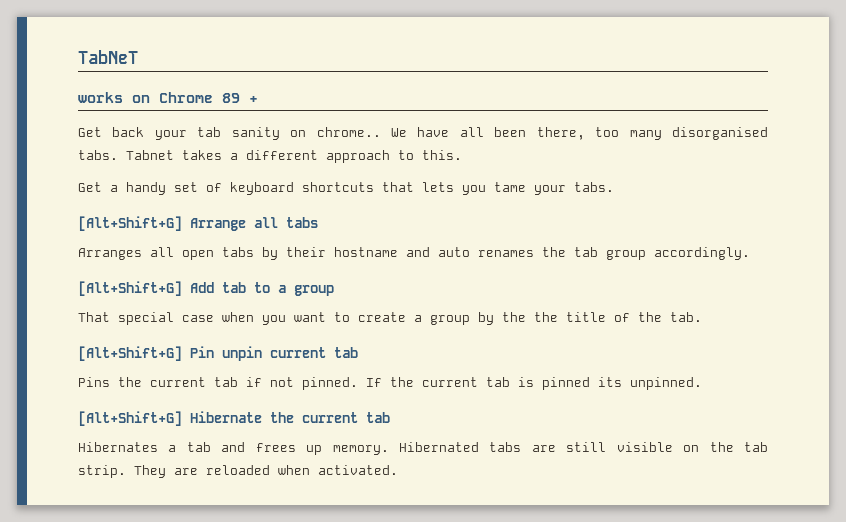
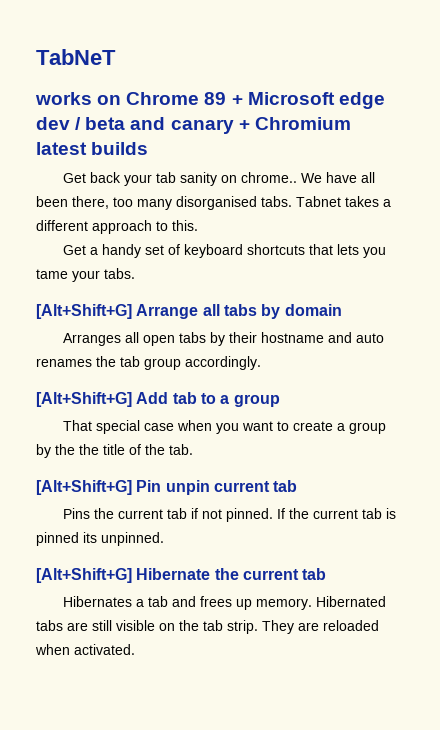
(258, 99) none -> [247,92,385,109] [36,117,351,134] [36,142,149,155] Microsoft edge dev / beta and canary + Chromium latest builds
(318, 222) none -> [261,304,342,319] by domain

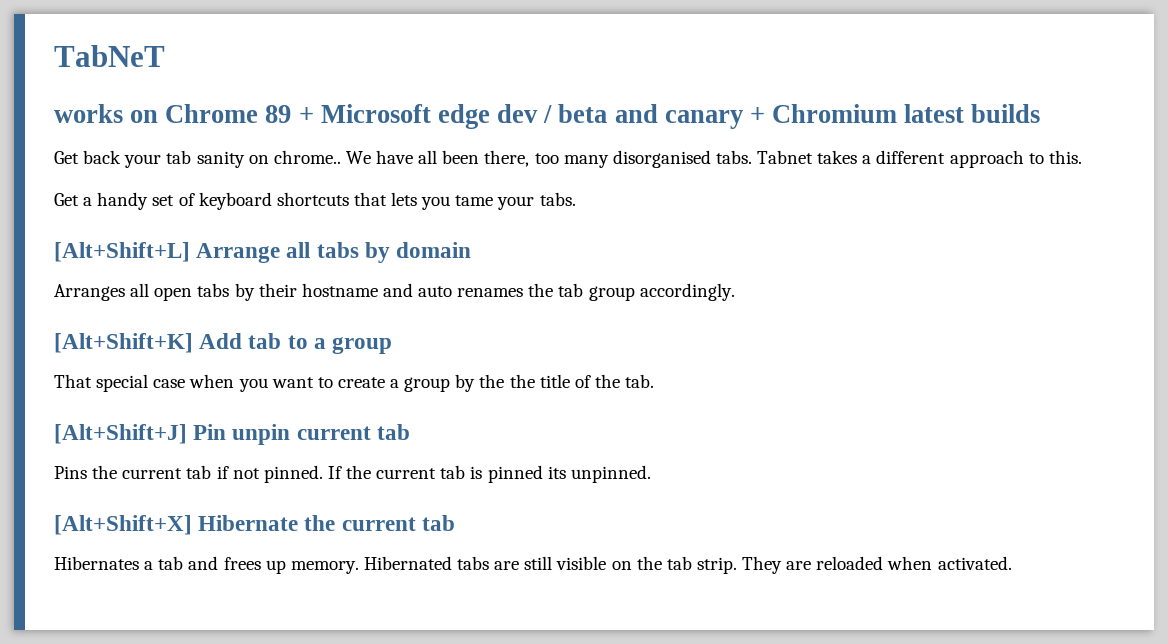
[36,304,132,319] [Alt+Shift+G] -> [54,242,190,262] [Alt+Shift+L]
[36,392,132,407] [Alt+Shift+G] -> [54,333,193,353] [Alt+Shift+K]
[36,480,132,495] [Alt+Shift+G] -> [54,424,187,444] [Alt+Shift+J]
[36,568,132,583] [Alt+Shift+G] -> [54,515,192,535] [Alt+Shift+X]

